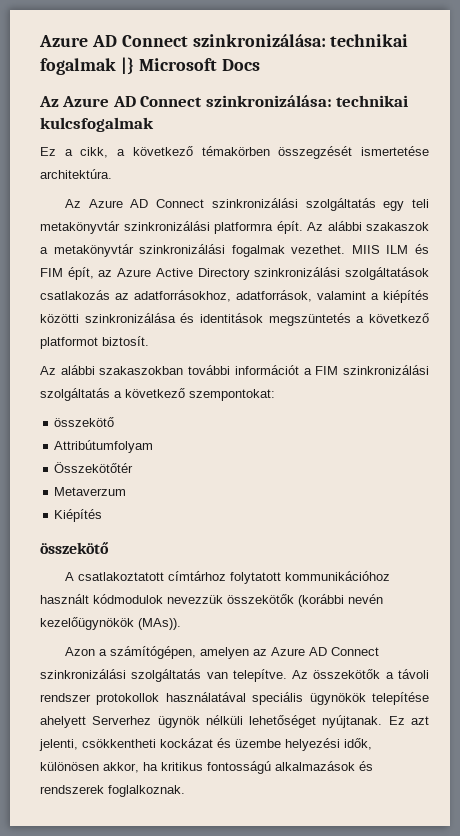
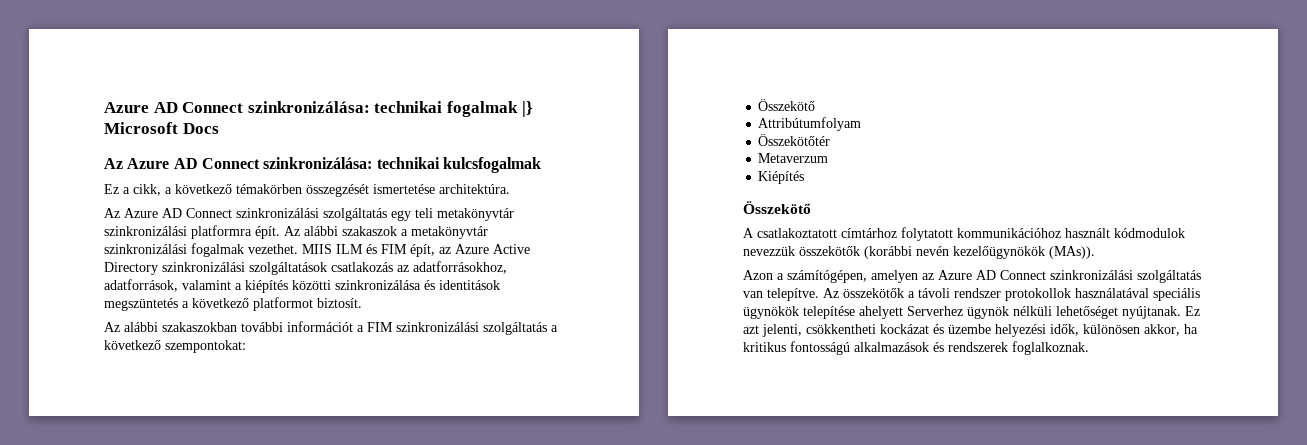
[54,417,115,427] összekötő -> [758,99,816,111] Összekötő
[40,542,109,554] összekötő -> [743,201,811,214] Összekötő

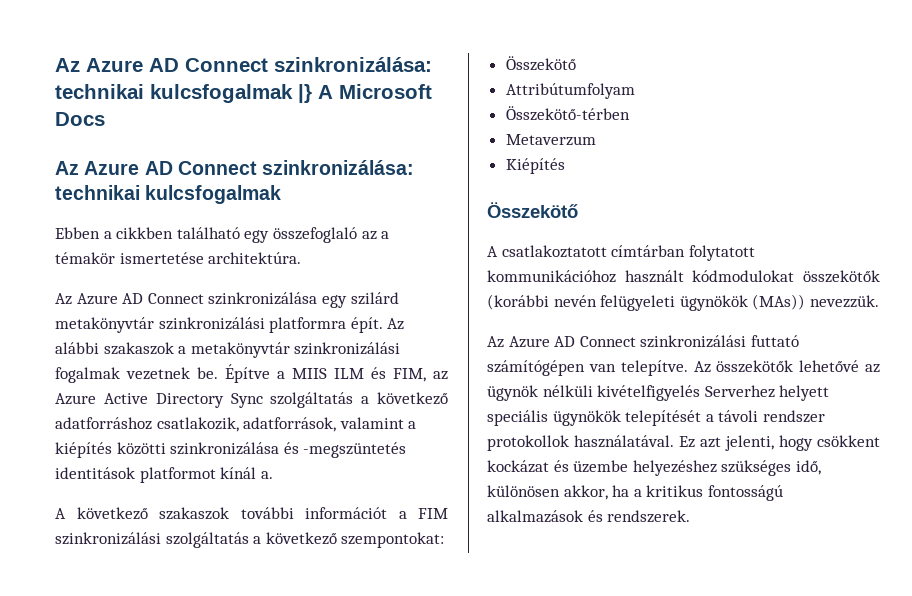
[104,101,533,117] Azure AD Connect szinkronizálása: technikai fogalmak |} -> [55,57,432,72] [55,84,333,103] Az Azure AD Connect szinkronizálása: technikai kulcsfogalmak |} A
[104,184,369,197] Ez a cikk, a következő témakörben összegzését -> [55,227,390,243] [55,252,115,264] Ebben a cikkben található egy összefoglaló az a témakör
[236,208,433,221] szinkronizálási szolgáltatás egy teli -> [208,292,399,308] szinkronizálása egy szilárd
[248,244,298,254] vezethet. -> [126,364,285,383] vezetnek be. Építve a
[381,244,435,257] FIM épít, -> [393,368,426,382] FIM,
[162,261,507,275] szinkronizálási szolgáltatások csatlakozás az adatforrásokhoz, -> [230,392,448,408] [55,417,239,432] Sync szolgáltatás a következő adatforráshoz csatlakozik,
[439,280,500,290] [104,297,362,311] [104,322,237,332] identitások megszüntetés a következő platformot biztosít. // Az alábbi szakaszokban -> [303,442,407,458] [55,467,273,483] [55,507,229,520] -megszüntetés identitások platformot kínál a. // A következő szakaszok
[758,134,831,146] Összekötőtér -> [505,106,630,121] Összekötő-térben
[841,228,897,238] címtárhoz -> [611,245,686,257] címtárban
[1114,228,1185,238] [743,246,795,256] kódmodulok nevezzük -> [692,270,795,282] kódmodulokat
[953,246,1095,259] [743,270,1201,283] kezelőügynökök (MAs)). // Azon a számítógépen, amelyen az Azure AD Connect szinkronizálási szolgáltatás -> [600,294,879,311] [487,335,799,348] [487,360,585,376] felügyeleti ügynökök (MAs)) nevezzük. // Az Azure AD Connect szinkronizálási futtató számítógépen
[908,288,1200,301] [743,306,1181,319] a távoli rendszer protokollok használatával speciális ügynökök telepítése ahelyett Serverhez ügynök nélküli lehetőséget nyújtanak. -> [799,360,880,373] [487,385,830,401] [487,410,825,426] [487,435,674,451] lehetővé az ügynök nélküli kivételfigyelés Serverhez helyett speciális ügynökök telepítését a távoli rendszer protokollok használatával.
[806,324,876,334] csökkentheti -> [779,435,880,451] hogy csökkent
[995,324,1079,337] helyezési idők, -> [632,460,821,476] helyezéshez szükséges idő,
(1198, 329) none -> [633,489,642,497] a
[948,341,1089,355] rendszerek foglalkoznak. -> [607,510,691,523] rendszerek.

